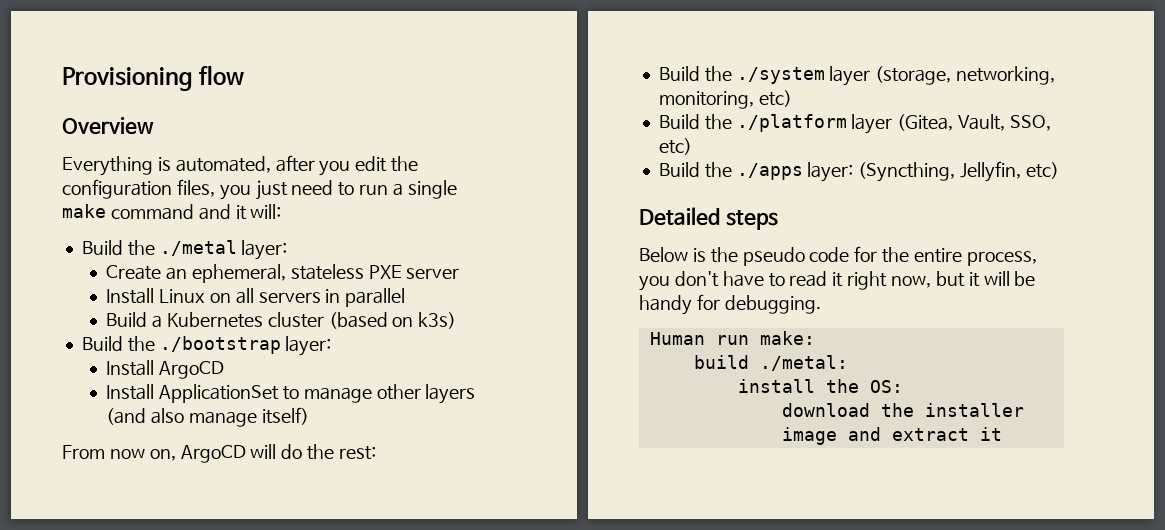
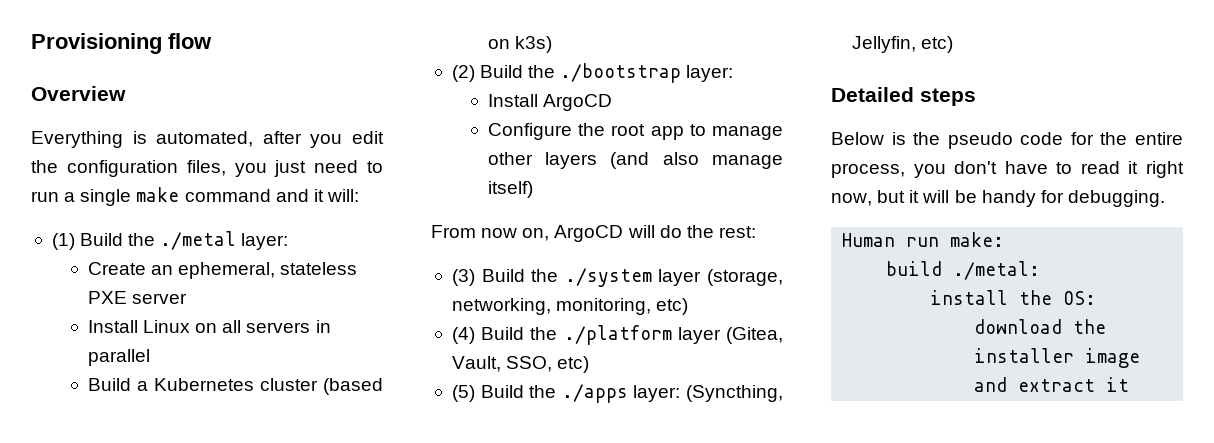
(282, 211) none -> [51,233,75,250] (1)
(457, 320) none -> [451,65,475,82] (2)
[106,384,279,403] Install ApplicationSet -> [487,123,684,140] Configure the root app
(377, 453) none -> [451,269,475,286] (3)
(792, 98) none -> [451,327,475,344] (4)
(692, 146) none -> [451,385,475,402] (5)

